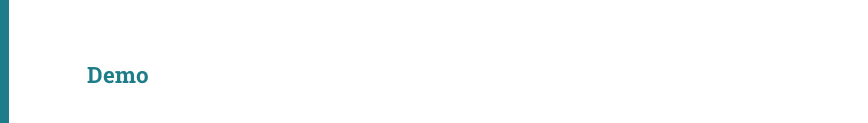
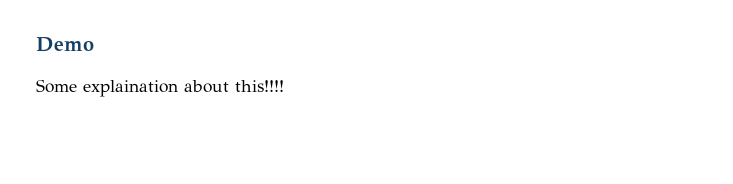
(149, 75) none -> [36,79,284,97] // Some explaination about this!!!!

